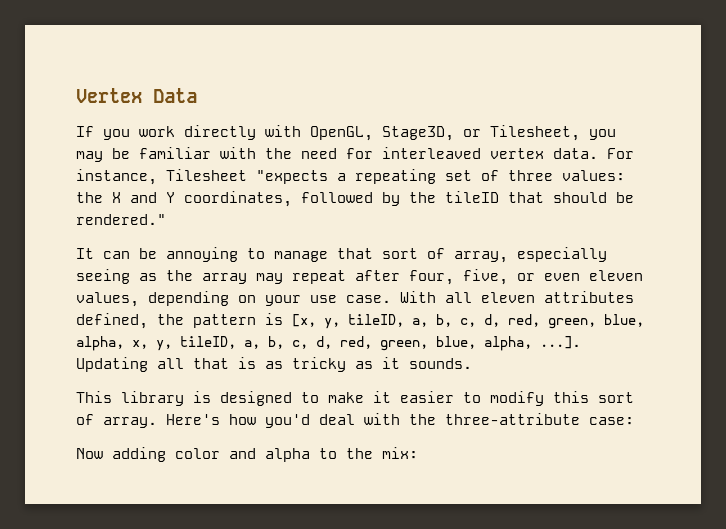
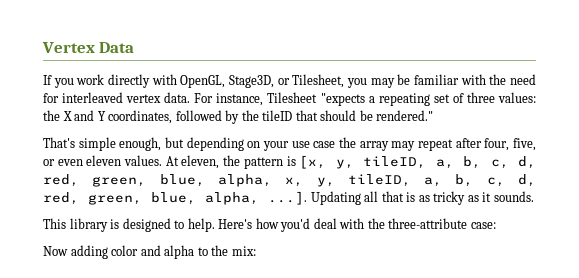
[76,247,607,263] [76,269,157,284] It can be annoying to manage that sort of array, especially seeing as -> [43,137,336,151] That's simple enough, but depending on your use case
[76,291,634,307] [76,313,148,329] values, depending on your use case. With all eleven attributes defined, -> [124,155,220,169] values. At eleven,
[328,391,634,406] [76,414,157,428] make it easier to modify this sort of array. -> [187,218,215,232] help.

